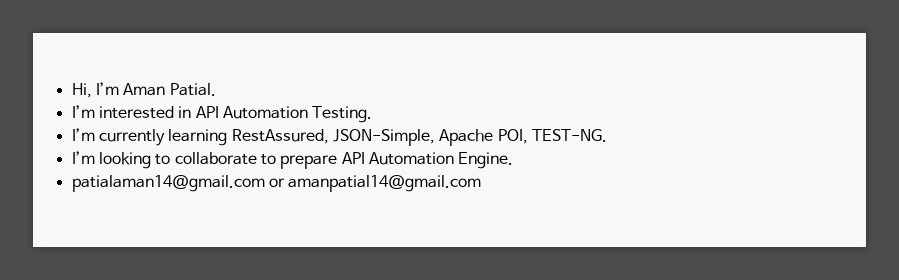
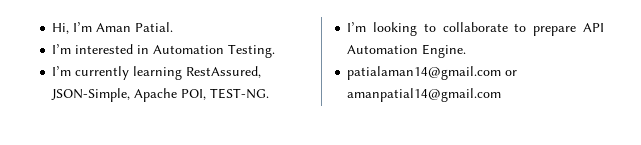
[195,106,219,118] API -> (150, 49) none

